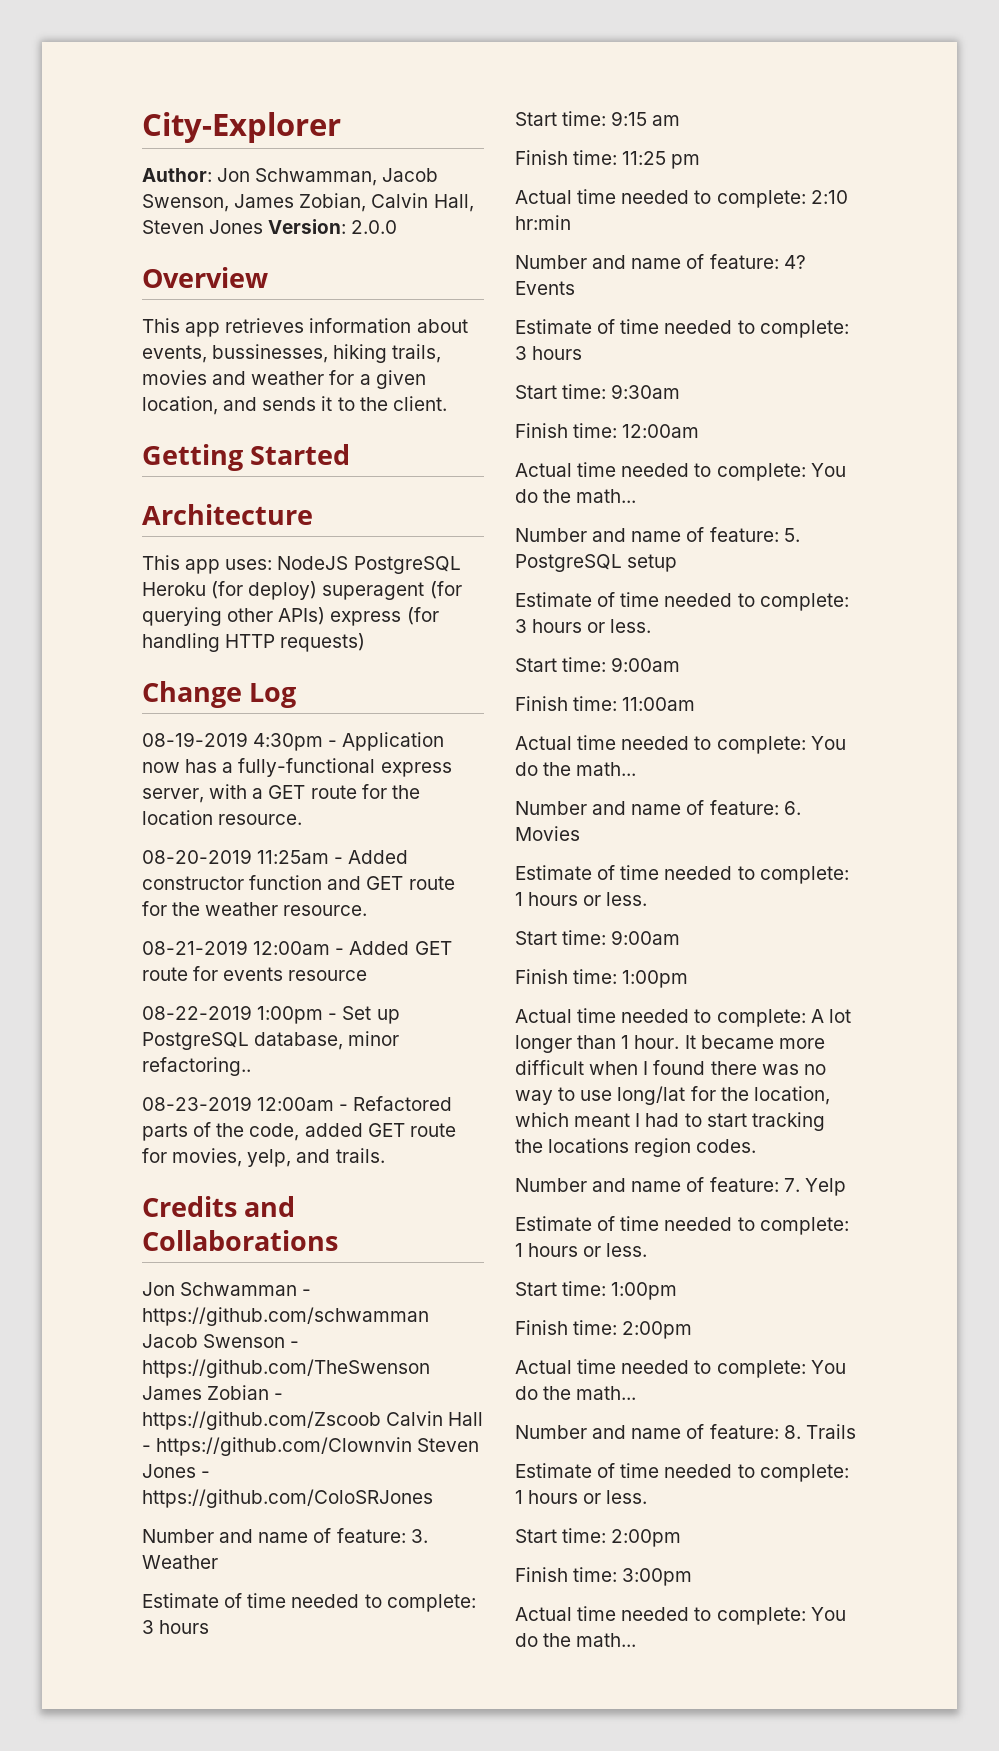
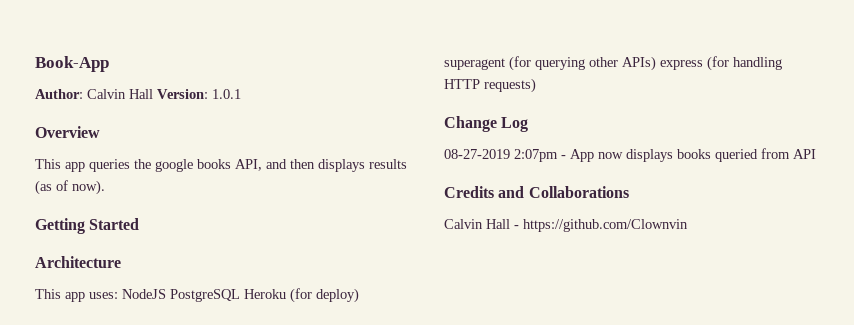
[142,112,341,143] City-Explorer -> [35,56,109,72] Book-App
[217,168,439,186] [142,193,474,212] [142,219,398,234] [142,267,268,288] [142,318,468,337] [142,344,442,363] [142,370,426,389] [142,396,447,415] Jon Schwamman, Jacob Swenson, James Zobian, Calvin Hall, Steven Jones Version: 2.0.0 // Overview // This app retrieves information about events, bussinesses, hiking trails, movies and weather for a given location, and sends it to the client. -> [87,89,241,99] [35,126,100,138] [35,159,407,172] [35,180,105,195] Calvin Hall Version: 1.0.1 // Overview // This app queries the google books API, and then displays results (as of now).
[142,732,445,751] [142,758,452,777] [142,784,420,803] [142,810,303,825] [142,849,409,864] [142,875,455,890] [142,901,368,916] [142,940,452,955] [142,966,368,981] [142,1005,400,1024] [142,1031,400,1050] [142,1057,251,1076] [142,1096,453,1111] [142,1122,456,1141] [142,1148,385,1167] [142,1196,296,1217] [142,1230,338,1251] [142,1282,312,1296] [142,1307,429,1326] [142,1334,300,1348] [142,1359,430,1378] [142,1385,284,1400] [142,1411,484,1430] [142,1437,480,1456] [142,1464,211,1478] [142,1489,433,1508] [142,1528,428,1543] [142,1555,218,1569] [142,1593,476,1612] [142,1620,210,1634] [515,111,681,126] [515,150,701,169] [515,189,848,208] [515,215,571,230] [515,254,806,269] [515,281,575,295] [515,319,849,338] [515,346,583,360] [515,384,681,399] [515,423,700,438] [515,462,846,481] [515,489,637,503] [515,527,800,542] [515,554,678,572] [515,592,849,611] [515,619,652,633] [515,657,681,672] [515,696,696,711] [515,735,846,754] [515,762,637,776] [515,800,801,815] [515,826,580,841] [515,865,849,884] [515,892,648,906] [515,930,681,945] [515,969,689,988] [515,1008,851,1027] [515,1035,825,1053] [515,1060,826,1075] [515,1086,830,1105] [515,1112,825,1131] [515,1138,757,1157] [515,1177,846,1196] [515,1216,849,1235] [515,1243,648,1257] [515,1281,678,1300] [515,1320,693,1339] [515,1359,846,1378] [515,1386,637,1400] [515,1424,856,1439] [515,1463,849,1482] [515,1490,648,1504] [515,1528,682,1547] [515,1567,693,1586] [515,1606,846,1625] [515,1633,637,1647] 08-19-2019 4:30pm - Application now has a fully-functional express server, with a GET route for the location resource. // 08-20-2019 11:25am - Added constructor function and GET route for the weather resource. // 08-21-2019 12:00am - Added GET route for events resource // 08-22-2019 1:00pm - Set up PostgreSQL database, minor refactoring.. // 08-23-2019 12:00am - Refactored parts of the code, added GET route for movies, yelp, and trails. // Credits and Collaborations // Jon Schwamman - https://github.com/schwamman Jacob Swenson - https://github.com/TheSwenson James Zobian - https://github.com/Zscoob Calvin Hall - https://github.com/Clownvin Steven Jones - https://github.com/ColoSRJones // Number and name of feature: 3. Weather // Estimate of time needed to complete: 3 hours // Start time: 9:15 am // Finish time: 11:25 pm // Actual time needed to complete: 2:10 hr:min // Number and name of feature: 4? Events // Estimate of time needed to complete: 3 hours // Start time: 9:30am // Finish time: 12:00am // Actual time needed to complete: You do the math... // Number and name of feature: 5. PostgreSQL setup // Estimate of time needed to complete: 3 hours or less. // Start time: 9:00am // Finish time: 11:00am // Actual time needed to complete: You do the math... // Number and name of feature: 6. Movies // Estimate of time needed to complete: 1 hours or less. // Start time: 9:00am // Finish time: 1:00pm // Actual time needed to complete: A lot longer than 1 hour. It became more difficult when I found there was no way to use long/lat for the location, which meant I had to start tracking the locations region codes. // Number and name of feature: 7. Yelp // Estimate of time needed to complete: 1 hours or less. // Start time: 1:00pm // Finish time: 2:00pm // Actual time needed to complete: You do the math... // Number and name of feature: 8. Trails // Estimate of time needed to complete: 1 hours or less. // Start time: 2:00pm // Finish time: 3:00pm // Actual time needed to complete: You do the math... -> [444,148,816,162] [444,186,629,198] [444,219,688,232] 08-27-2019 2:07pm - App now displays books queried from API // Credits and Collaborations // Calvin Hall - https://github.com/Clownvin

